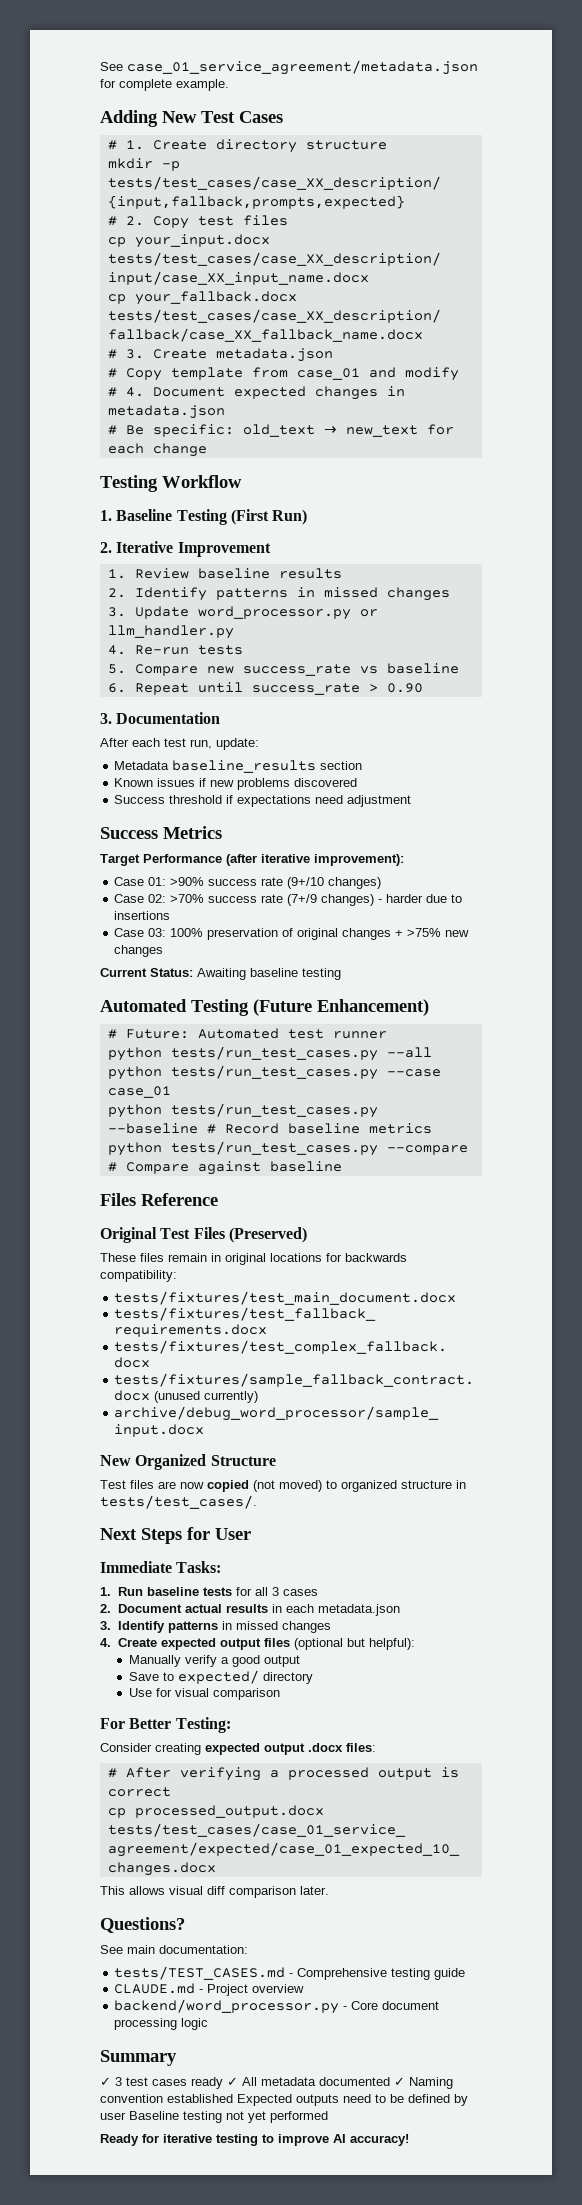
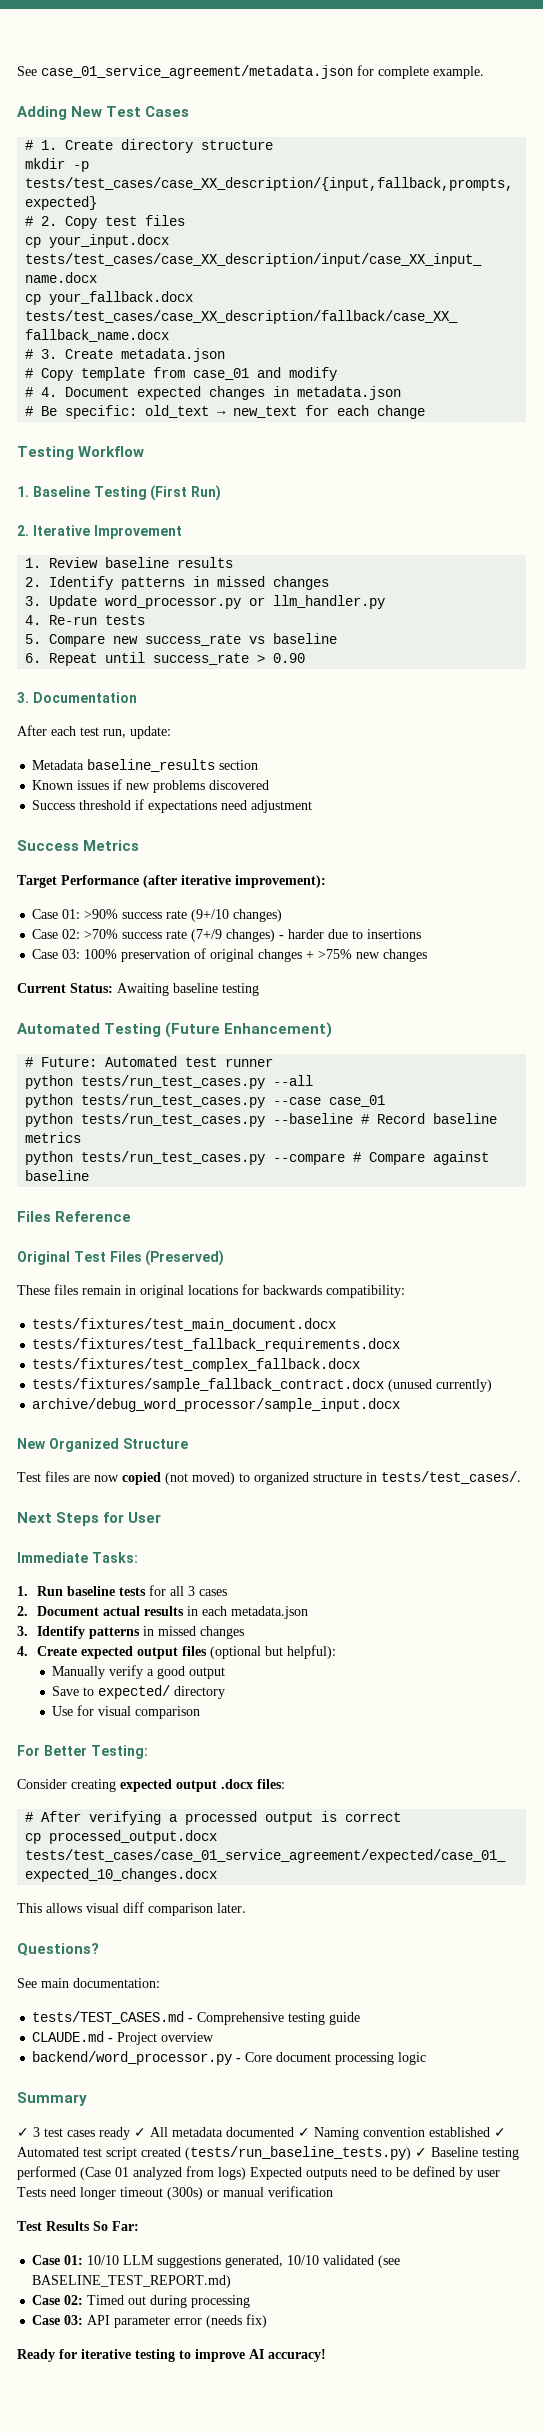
(233, 2098) none -> [494,2128,506,2137] [17,2146,519,2160] [17,2166,246,2180] ✓ Automated test script created (tests/run_baseline_tests.py) ✓ Baseline testing performed (Case 01 analyzed from logs)
[129,2111,328,2123] Baseline testing not yet performed -> [17,2186,333,2200] [17,2221,139,2231] [32,2255,401,2268] [32,2275,232,2288] [32,2295,251,2308] [32,2314,268,2328] Tests need longer timeout (300s) or manual verification // Test Results So Far: // Case 01: 10/10 LLM suggestions generated, 10/10 validated (see BASELINE_TEST_REPORT.md) // Case 02: Timed out during processing // Case 03: API parameter error (needs fix)

